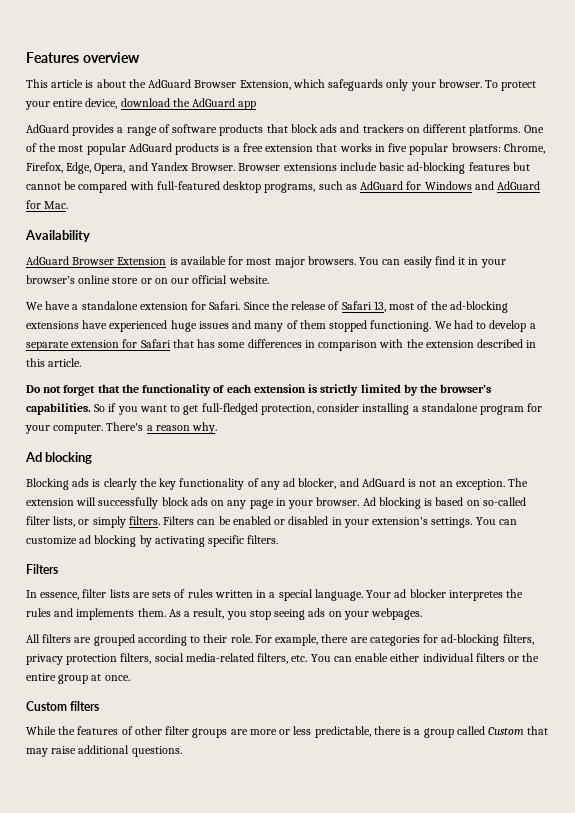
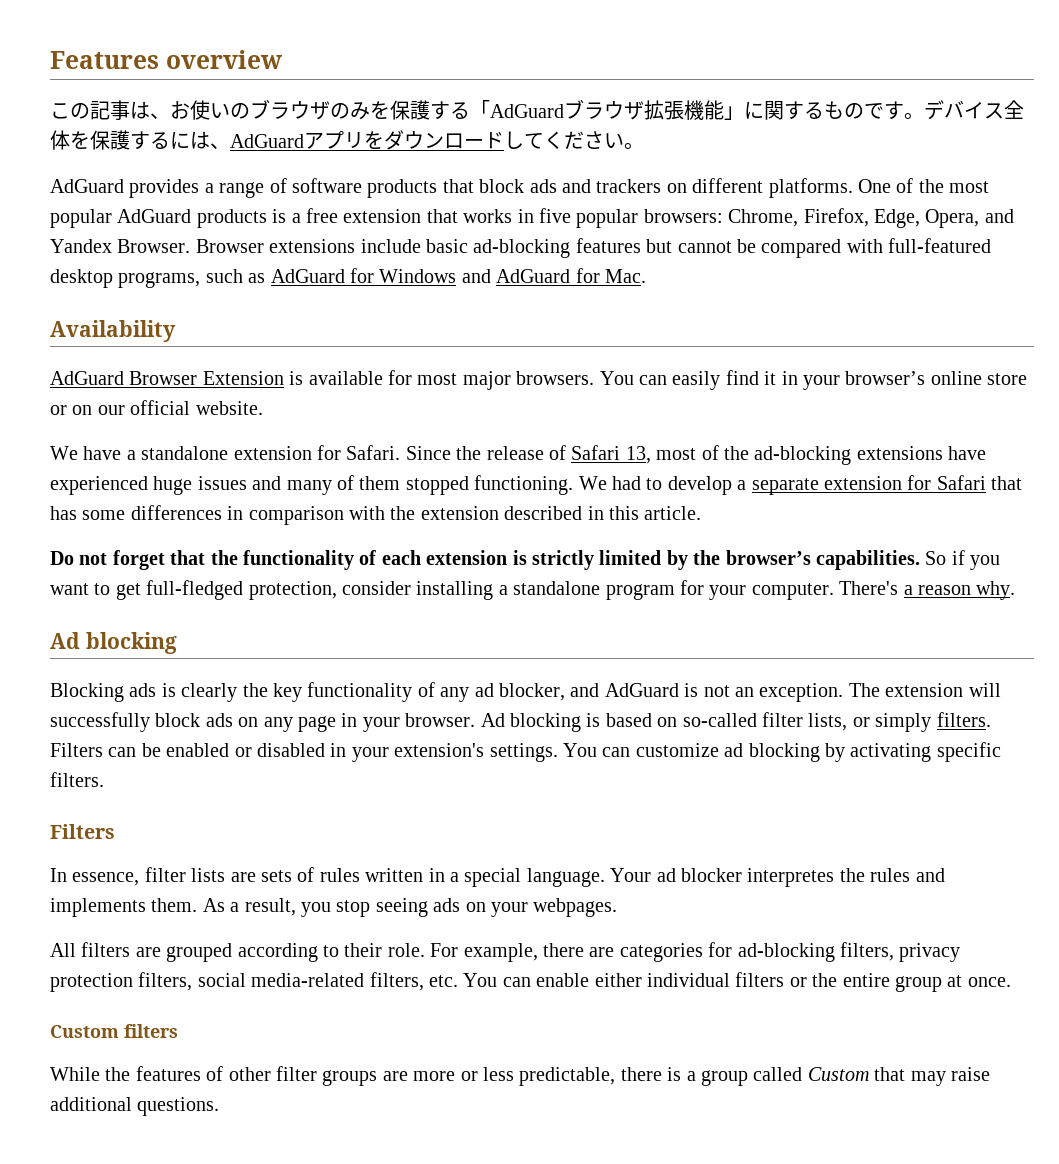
[26,79,537,91] [25,98,257,110] This article is about the AdGuard Browser Extension, which safeguards only your browser. To protect your entire device, download the AdGuard app -> [50,99,1024,120] [50,130,644,150] この記事は、お使いのブラウザのみを保護する「AdGuardブラウザ拡張機能」に関するものです。デバイス全体を保護するには、AdGuardアプリをダウンロードしてください。

